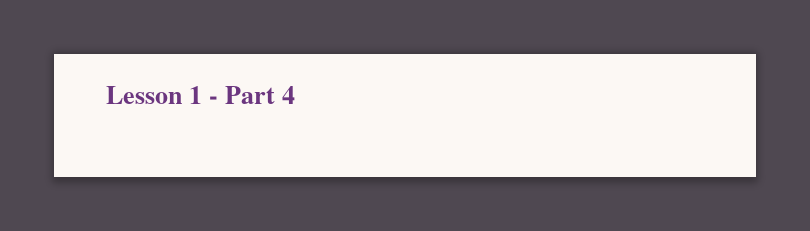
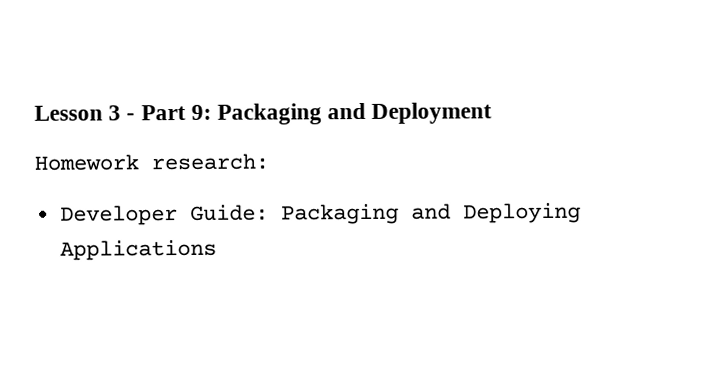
[189,86,203,104] 1 -> [108,105,122,121] 3
[282,86,296,104] 4 -> [190,102,493,125] [34,153,269,171] [59,202,581,226] [59,239,217,261] 9: Packaging and Deployment // Homework research: // Developer Guide: Packaging and Deploying Applications

